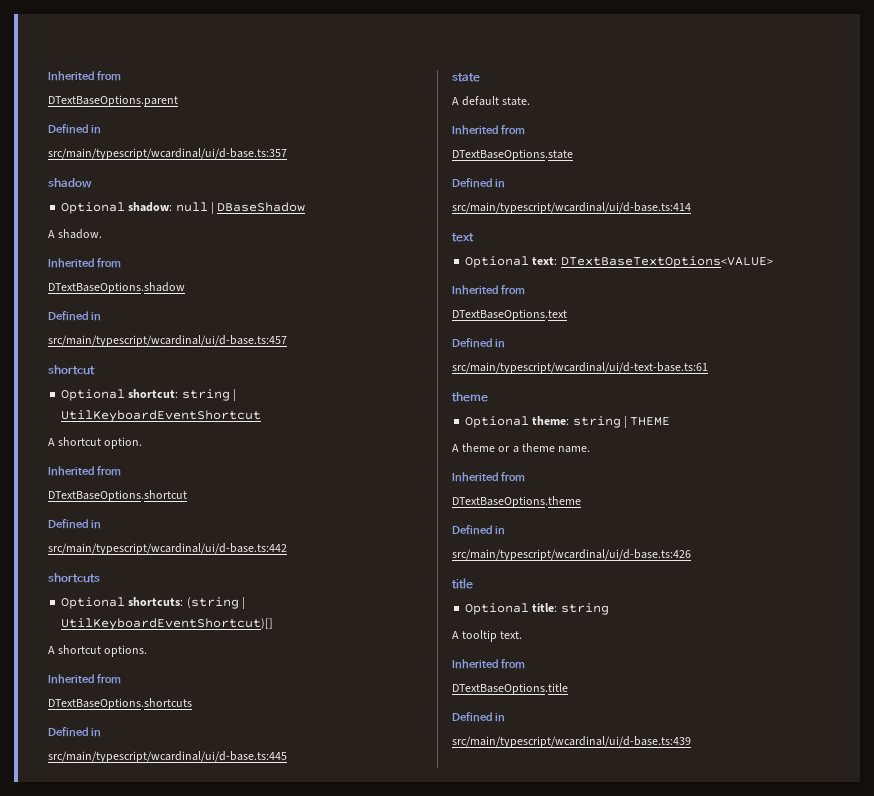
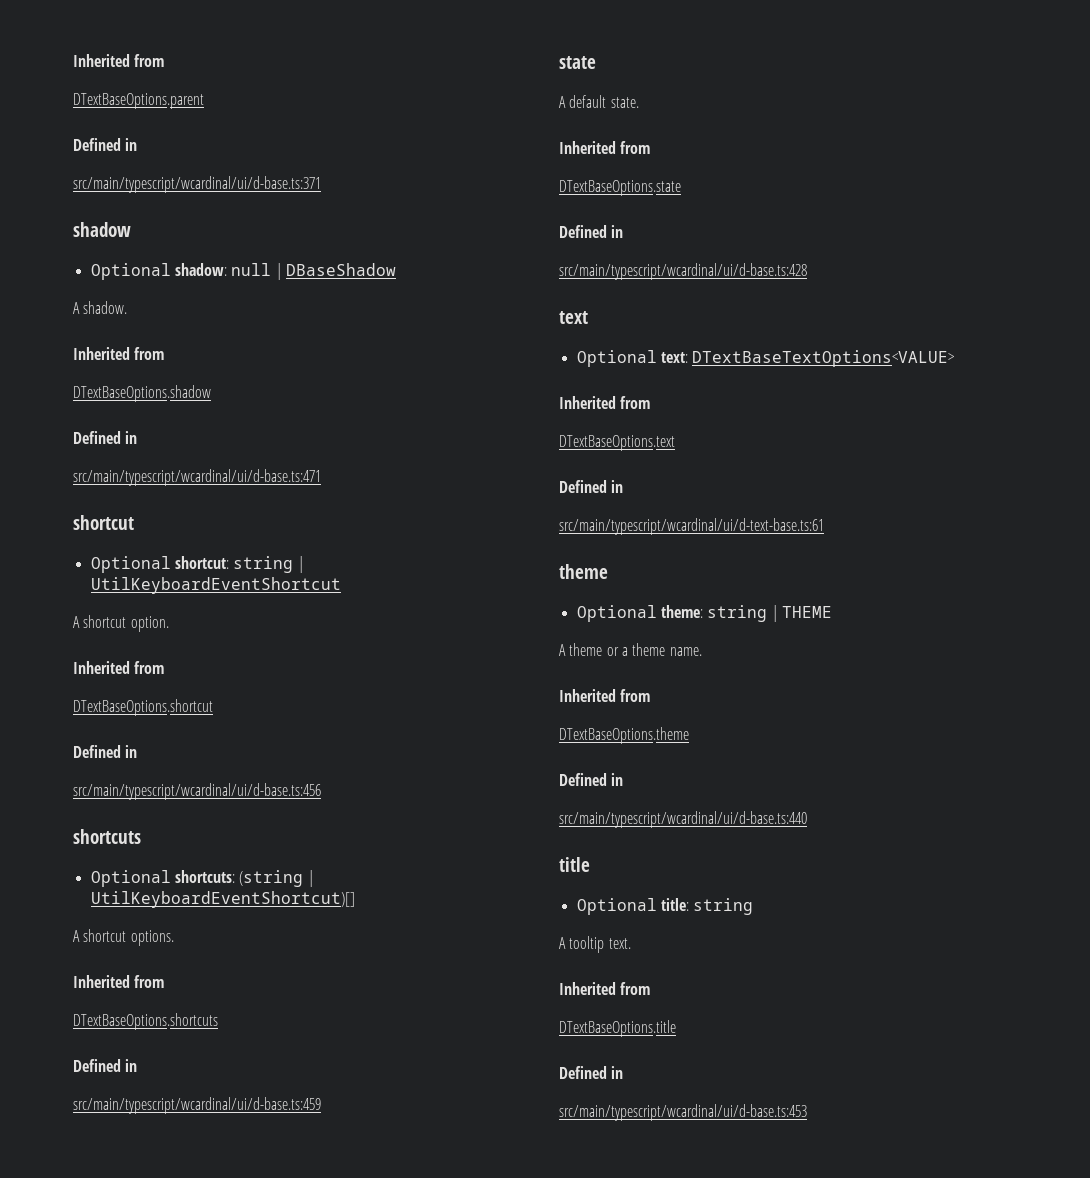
[48,148,287,160] src/main/typescript/wcardinal/ui/d-base.ts:357 -> [73,176,321,193] src/main/typescript/wcardinal/ui/d-base.ts:371
[48,335,287,347] src/main/typescript/wcardinal/ui/d-base.ts:457 -> [73,469,321,486] src/main/typescript/wcardinal/ui/d-base.ts:471
[48,543,287,555] src/main/typescript/wcardinal/ui/d-base.ts:442 -> [73,783,321,800] src/main/typescript/wcardinal/ui/d-base.ts:456
[48,751,287,763] src/main/typescript/wcardinal/ui/d-base.ts:445 -> [73,1097,321,1114] src/main/typescript/wcardinal/ui/d-base.ts:459
[452,202,691,214] src/main/typescript/wcardinal/ui/d-base.ts:414 -> [559,263,807,280] src/main/typescript/wcardinal/ui/d-base.ts:428
[452,549,691,561] src/main/typescript/wcardinal/ui/d-base.ts:426 -> [559,811,807,828] src/main/typescript/wcardinal/ui/d-base.ts:440
[452,736,691,748] src/main/typescript/wcardinal/ui/d-base.ts:439 -> [559,1104,807,1121] src/main/typescript/wcardinal/ui/d-base.ts:453

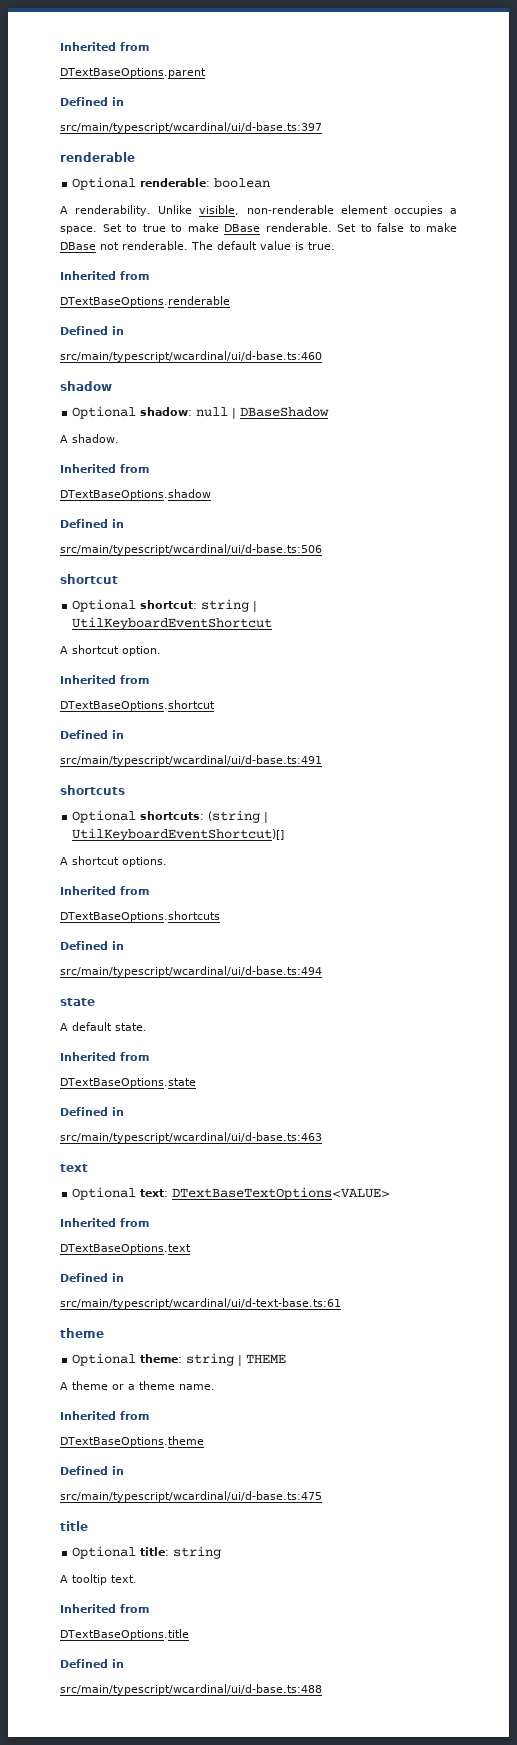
[73,176,321,193] src/main/typescript/wcardinal/ui/d-base.ts:371 -> [60,122,322,133] [60,152,135,162] [72,177,271,190] [60,205,457,216] [60,223,457,234] [60,241,335,250] [60,271,149,280] [60,296,230,307] [60,326,124,335] [60,351,322,362] src/main/typescript/wcardinal/ui/d-base.ts:397 // renderable // Optional renderable: boolean // A renderability. Unlike visible, non-renderable element occupies a space. Set to true to make DBase renderable. Set to false to make DBase not renderable. The default value is true. // Inherited from // DTextBaseOptions.renderable // Defined in // src/main/typescript/wcardinal/ui/d-base.ts:460
[73,469,321,486] src/main/typescript/wcardinal/ui/d-base.ts:471 -> [60,544,322,555] src/main/typescript/wcardinal/ui/d-base.ts:506
[73,783,321,800] src/main/typescript/wcardinal/ui/d-base.ts:456 -> [60,755,322,766] src/main/typescript/wcardinal/ui/d-base.ts:491
[73,1097,321,1114] src/main/typescript/wcardinal/ui/d-base.ts:459 -> [60,966,322,977] src/main/typescript/wcardinal/ui/d-base.ts:494
[559,263,807,280] src/main/typescript/wcardinal/ui/d-base.ts:428 -> [60,1132,322,1143] src/main/typescript/wcardinal/ui/d-base.ts:463
[559,811,807,828] src/main/typescript/wcardinal/ui/d-base.ts:440 -> [60,1491,322,1502] src/main/typescript/wcardinal/ui/d-base.ts:475
[559,1104,807,1121] src/main/typescript/wcardinal/ui/d-base.ts:453 -> [60,1684,322,1695] src/main/typescript/wcardinal/ui/d-base.ts:488

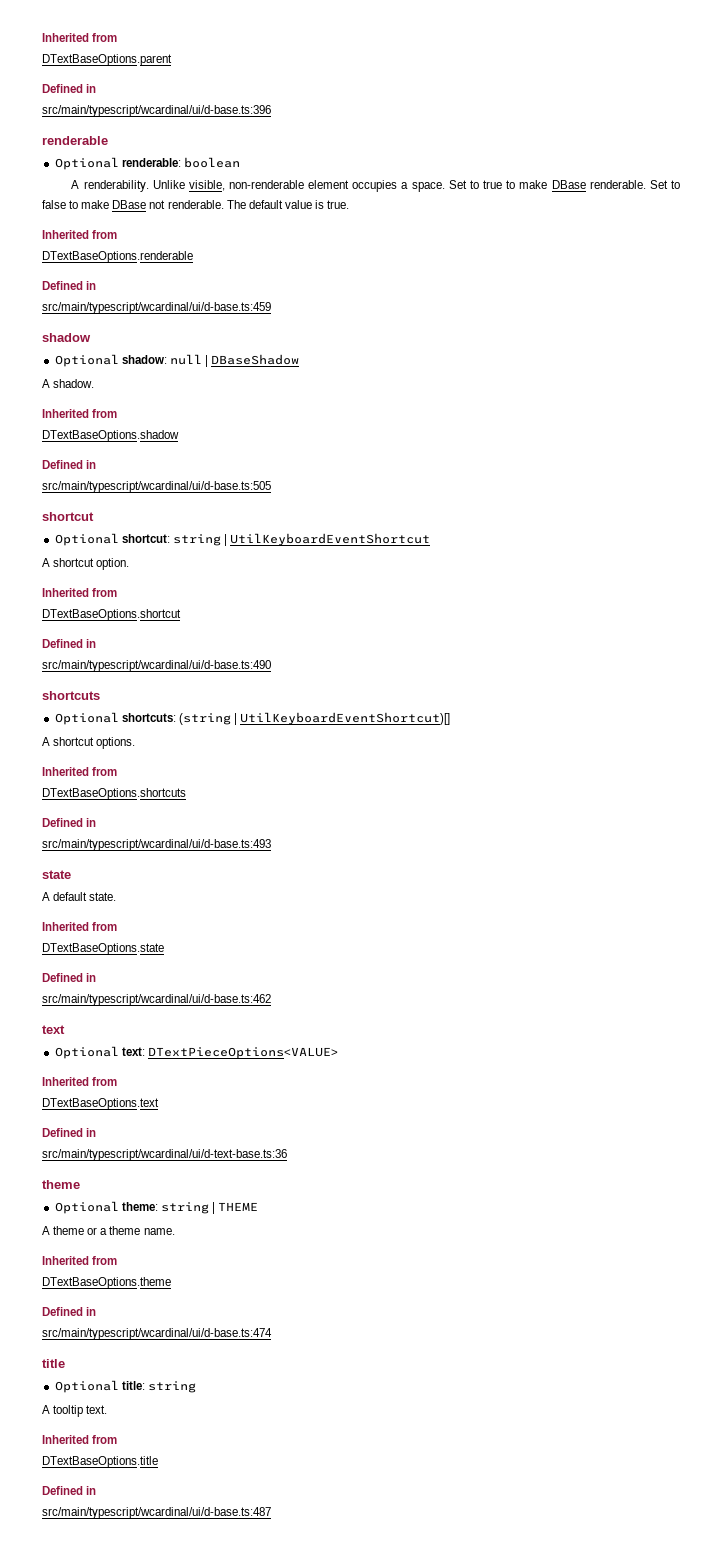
[60,122,322,133] src/main/typescript/wcardinal/ui/d-base.ts:397 -> [42,105,271,117] src/main/typescript/wcardinal/ui/d-base.ts:396
[60,351,322,362] src/main/typescript/wcardinal/ui/d-base.ts:460 -> [42,302,271,314] src/main/typescript/wcardinal/ui/d-base.ts:459
[60,544,322,555] src/main/typescript/wcardinal/ui/d-base.ts:506 -> [42,481,271,493] src/main/typescript/wcardinal/ui/d-base.ts:505
[60,755,322,766] src/main/typescript/wcardinal/ui/d-base.ts:491 -> [42,660,271,672] src/main/typescript/wcardinal/ui/d-base.ts:490
[60,966,322,977] src/main/typescript/wcardinal/ui/d-base.ts:494 -> [42,839,271,851] src/main/typescript/wcardinal/ui/d-base.ts:493
[60,1132,322,1143] src/main/typescript/wcardinal/ui/d-base.ts:463 -> [42,994,271,1006] src/main/typescript/wcardinal/ui/d-base.ts:462
[172,1187,391,1200] DTextBaseTextOptions<VALUE> -> [147,1047,338,1059] DTextPieceOptions<VALUE>
[60,1298,341,1309] src/main/typescript/wcardinal/ui/d-text-base.ts:61 -> [42,1149,287,1161] src/main/typescript/wcardinal/ui/d-text-base.ts:36
[60,1491,322,1502] src/main/typescript/wcardinal/ui/d-base.ts:475 -> [42,1328,272,1340] src/main/typescript/wcardinal/ui/d-base.ts:474
[60,1684,322,1695] src/main/typescript/wcardinal/ui/d-base.ts:488 -> [42,1507,271,1519] src/main/typescript/wcardinal/ui/d-base.ts:487

